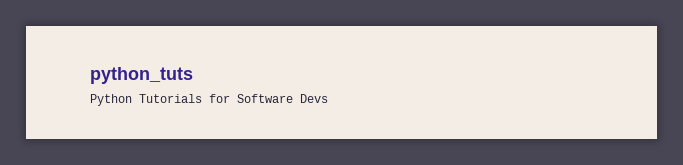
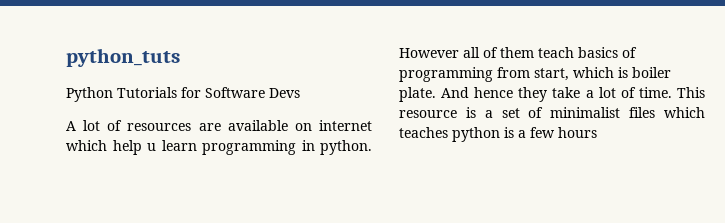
(328, 98) none -> [66,120,372,131] [66,140,372,155] [399,47,637,58] [399,67,671,82] [399,87,705,102] [399,107,705,118] [399,127,597,142] // A lot of resources are available on internet which help u learn programming in python. However all of them teach basics of programming from start, which is boiler plate. And hence they take a lot of time. This resource is a set of minimalist files which teaches python is a few hours

